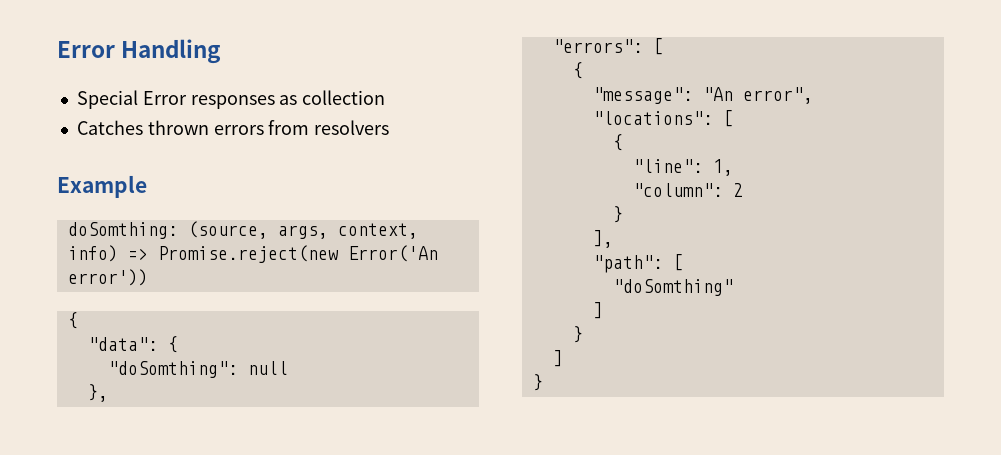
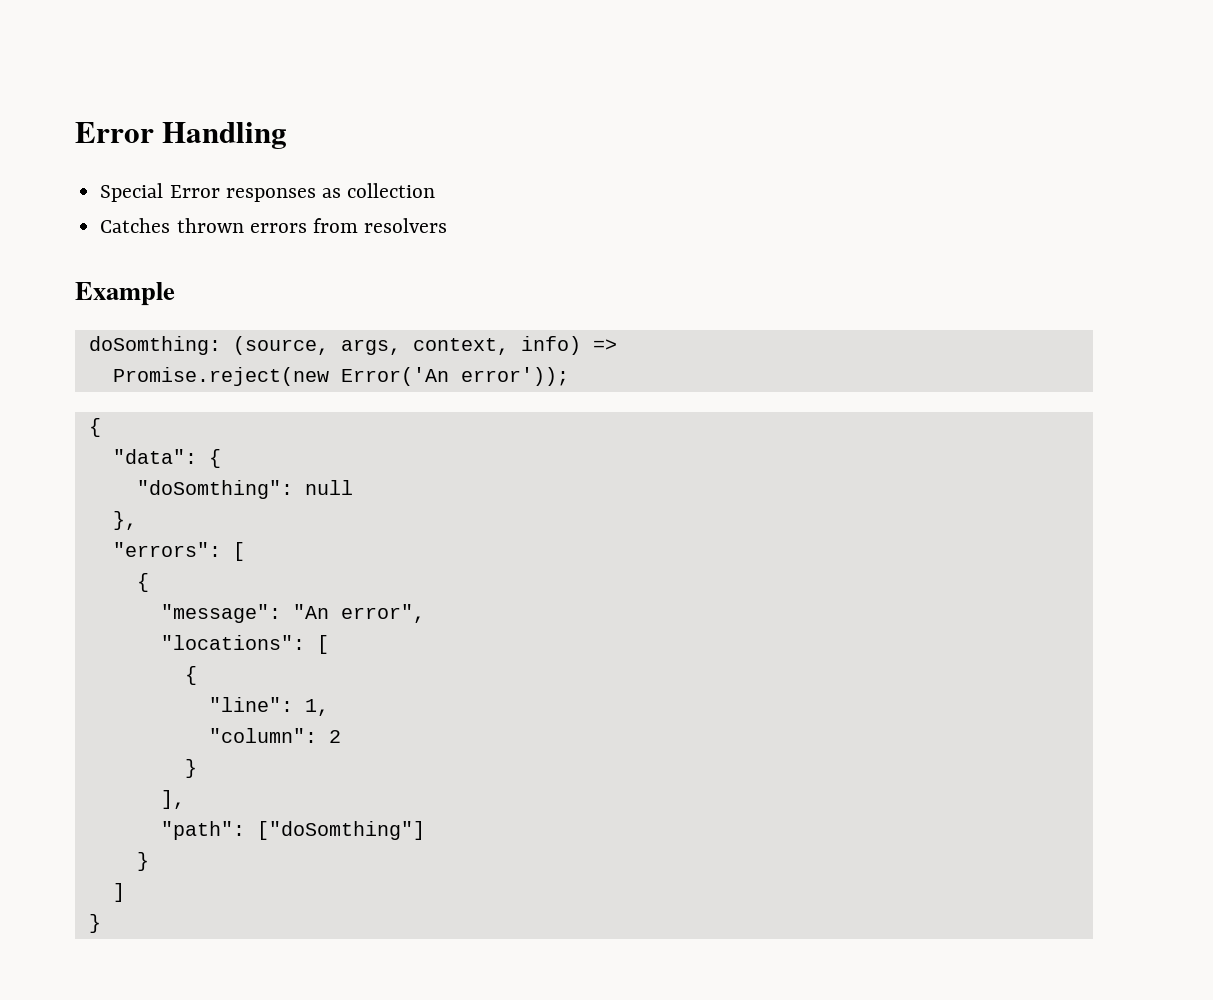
(148, 254) none -> (617, 345) //
[67,269,148,286] error')) -> [460,367,569,386] error'));
[672,254,683,271] [612,279,733,296] [592,302,603,319] [ // "doSomthing" // ] -> [256,821,425,840] ["doSomthing"]

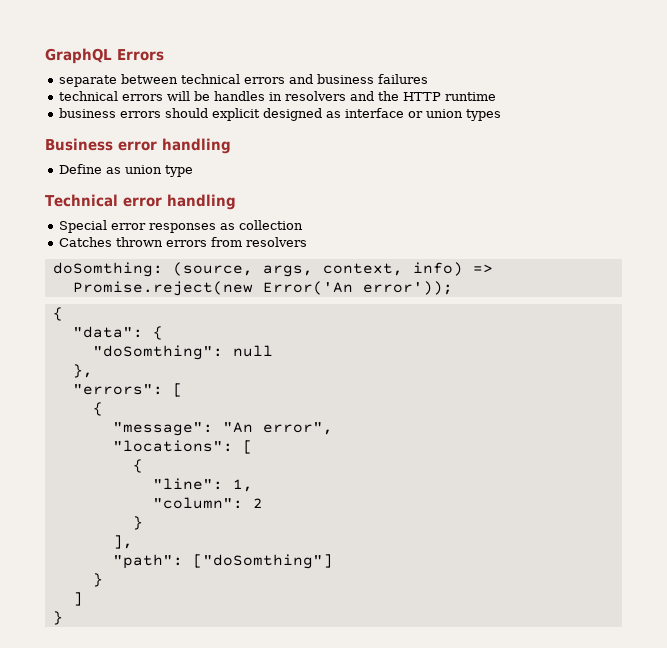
[75,122,288,149] Error Handling -> [45,48,164,64] [59,74,429,87] [59,91,497,101] [59,108,502,121] [45,138,231,154] [59,164,194,177] [45,194,236,210] GraphQL Errors // separate between technical errors and business failures // technical errors will be handles in resolvers and the HTTP runtime // business errors should explicit designed as interface or union types // Business error handling // Define as union type // Technical error handling
[169,185,220,198] Error -> [111,223,147,230] error
[75,282,175,306] // Example -> (308, 242) none

